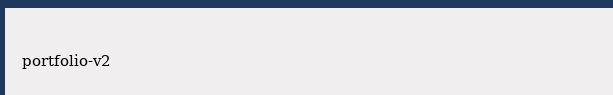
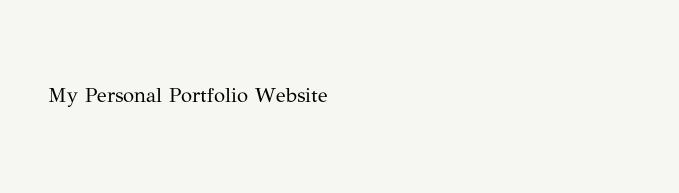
[22,54,111,69] portfolio-v2 -> [48,88,328,107] My Personal Portfolio Website

